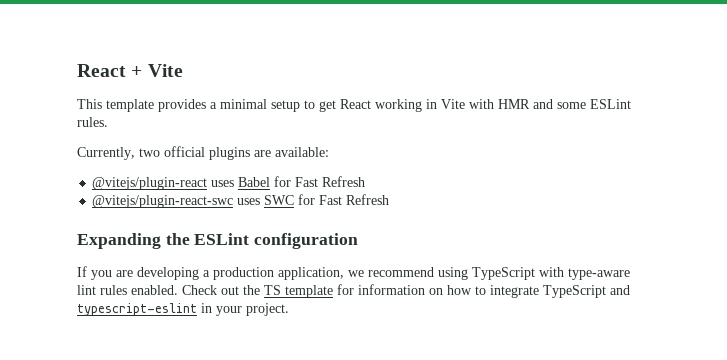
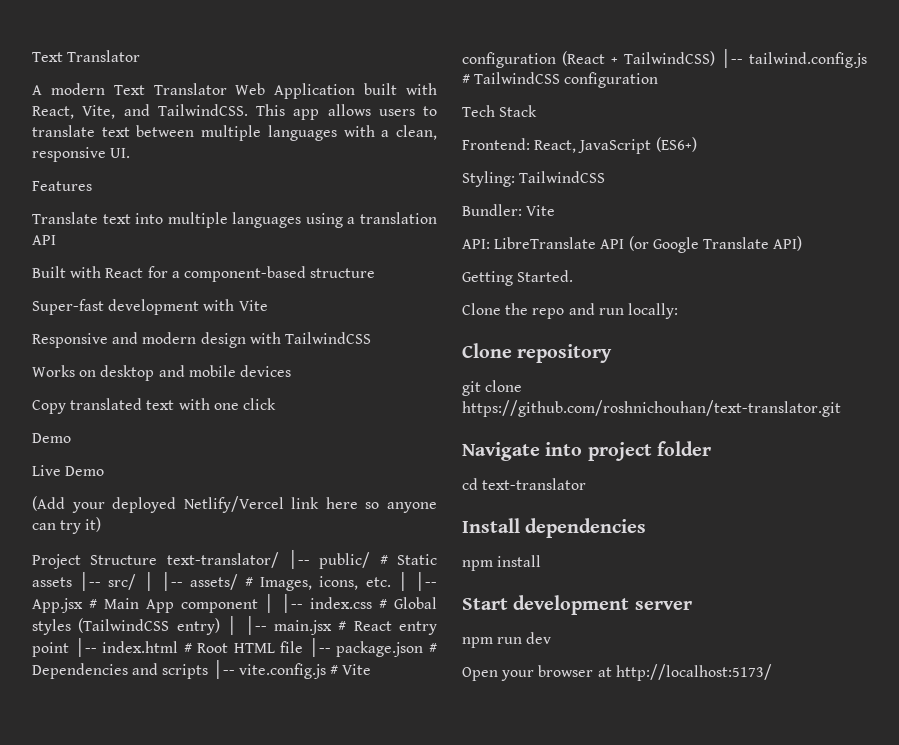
[77,64,183,77] [77,99,631,112] [77,117,108,127] [77,146,329,160] [92,176,366,190] [92,194,390,208] [77,233,359,249] [77,266,630,280] [77,284,630,298] [77,303,289,316] React + Vite // This template provides a minimal setup to get React working in Vite with HMR and some ESLint rules. // Currently, two official plugins are available: // @vitejs/plugin-react uses Babel for Fast Refresh // @vitejs/plugin-react-swc uses SWC for Fast Refresh // Expanding the ESLint configuration // If you are developing a production application, we recommend using TypeScript with type-aware lint rules enabled. Check out the TS template for information on how to integrate TypeScript and typescript-eslint in your project. -> [32,50,141,62] [32,83,437,99] [32,104,437,120] [32,125,438,141] [32,147,131,162] [32,181,92,191] [32,212,437,228] [32,235,56,245] [32,266,376,282] [32,299,268,315] [32,332,371,348] [32,365,291,381] [32,398,276,414] [32,433,71,443] [32,465,105,476] [32,496,437,513] [32,517,102,534] [32,549,437,569] [32,571,438,591] [32,593,438,613] [32,615,437,635] [32,637,437,657] [32,659,372,679] [462,48,867,68] [462,72,659,88] [462,105,538,117] [462,137,697,154] [462,171,606,187] [462,204,556,216] [462,236,803,253] [462,270,574,286] [462,303,678,319] [462,343,613,363] [462,380,523,396] [462,400,841,417] [462,441,711,461] [462,478,587,490] [462,518,647,538] [462,555,542,571] [462,595,692,615] [462,632,552,648] [462,664,772,681] Text Translator // A modern Text Translator Web Application built with React, Vite, and TailwindCSS. This app allows users to translate text between multiple languages with a clean, responsive UI. // Features // Translate text into multiple languages using a translation API // Built with React for a component-based structure // Super-fast development with Vite // Responsive and modern design with TailwindCSS // Works on desktop and mobile devices // Copy translated text with one click // Demo // Live Demo // (Add your deployed Netlify/Vercel link here so anyone can try it) // Project Structure text-translator/ │-- public/ # Static assets │-- src/ │ │-- assets/ # Images, icons, etc. │ │-- App.jsx # Main App component │ │-- index.css # Global styles (TailwindCSS entry) │ │-- main.jsx # React entry point │-- index.html # Root HTML file │-- package.json # Dependencies and scripts │-- vite.config.js # Vite configuration (React + TailwindCSS) │-- tailwind.config.js # TailwindCSS configuration // Tech Stack // Frontend: React, JavaScript (ES6+) // Styling: TailwindCSS // Bundler: Vite // API: LibreTranslate API (or Google Translate API) // Getting Started. // Clone the repo and run locally: // Clone repository // git clone https://github.com/roshnichouhan/text-translator.git // Navigate into project folder // cd text-translator // Install dependencies // npm install // Start development server // npm run dev // Open your browser at http://localhost:5173/

